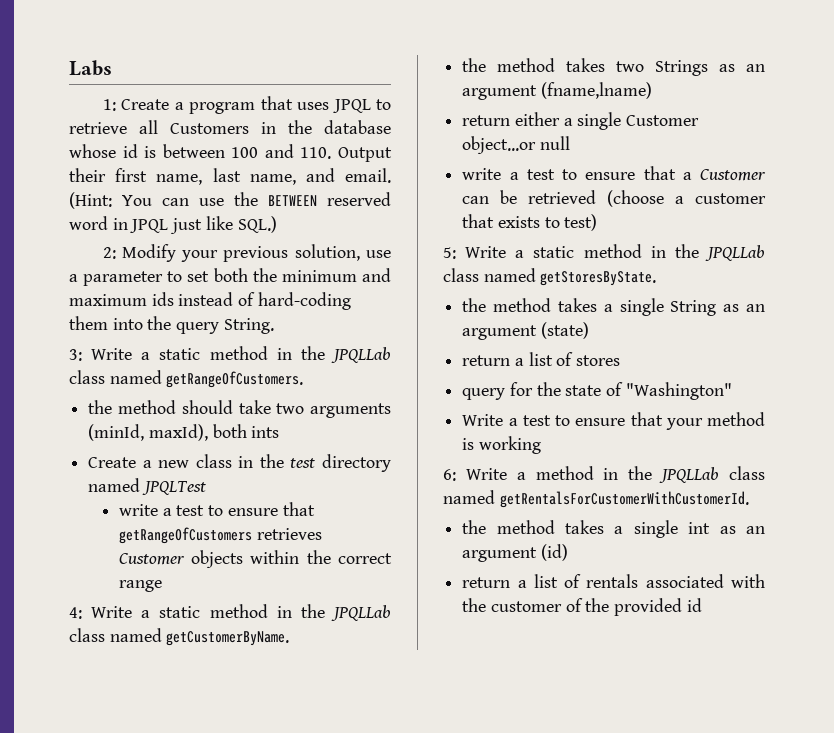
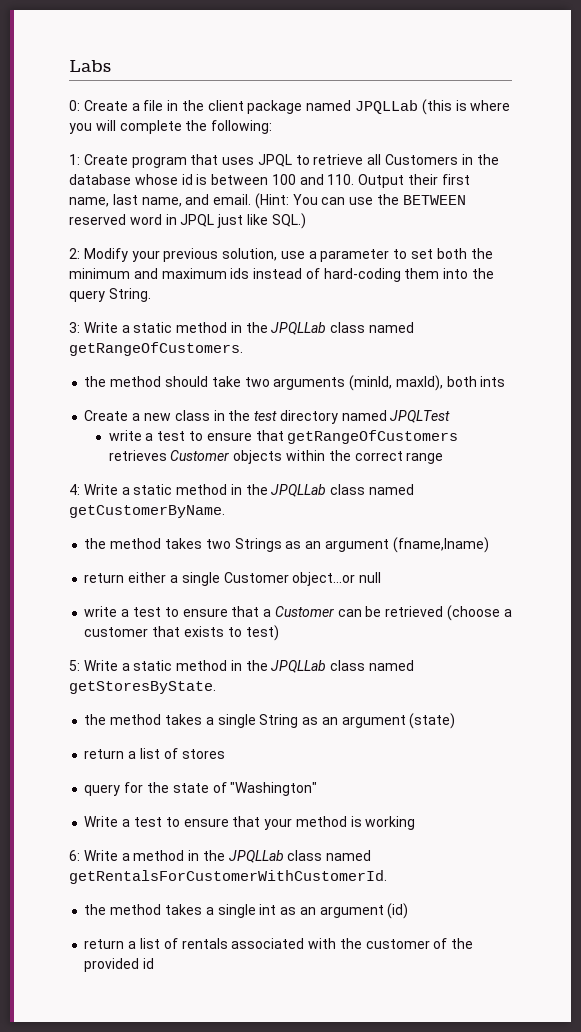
(112, 68) none -> [69,99,511,115] [69,120,273,134] // 0: Create a file in the client package named JPQLLab (this is where you will complete the following:
[174,102,184,110] a -> (128, 159) none

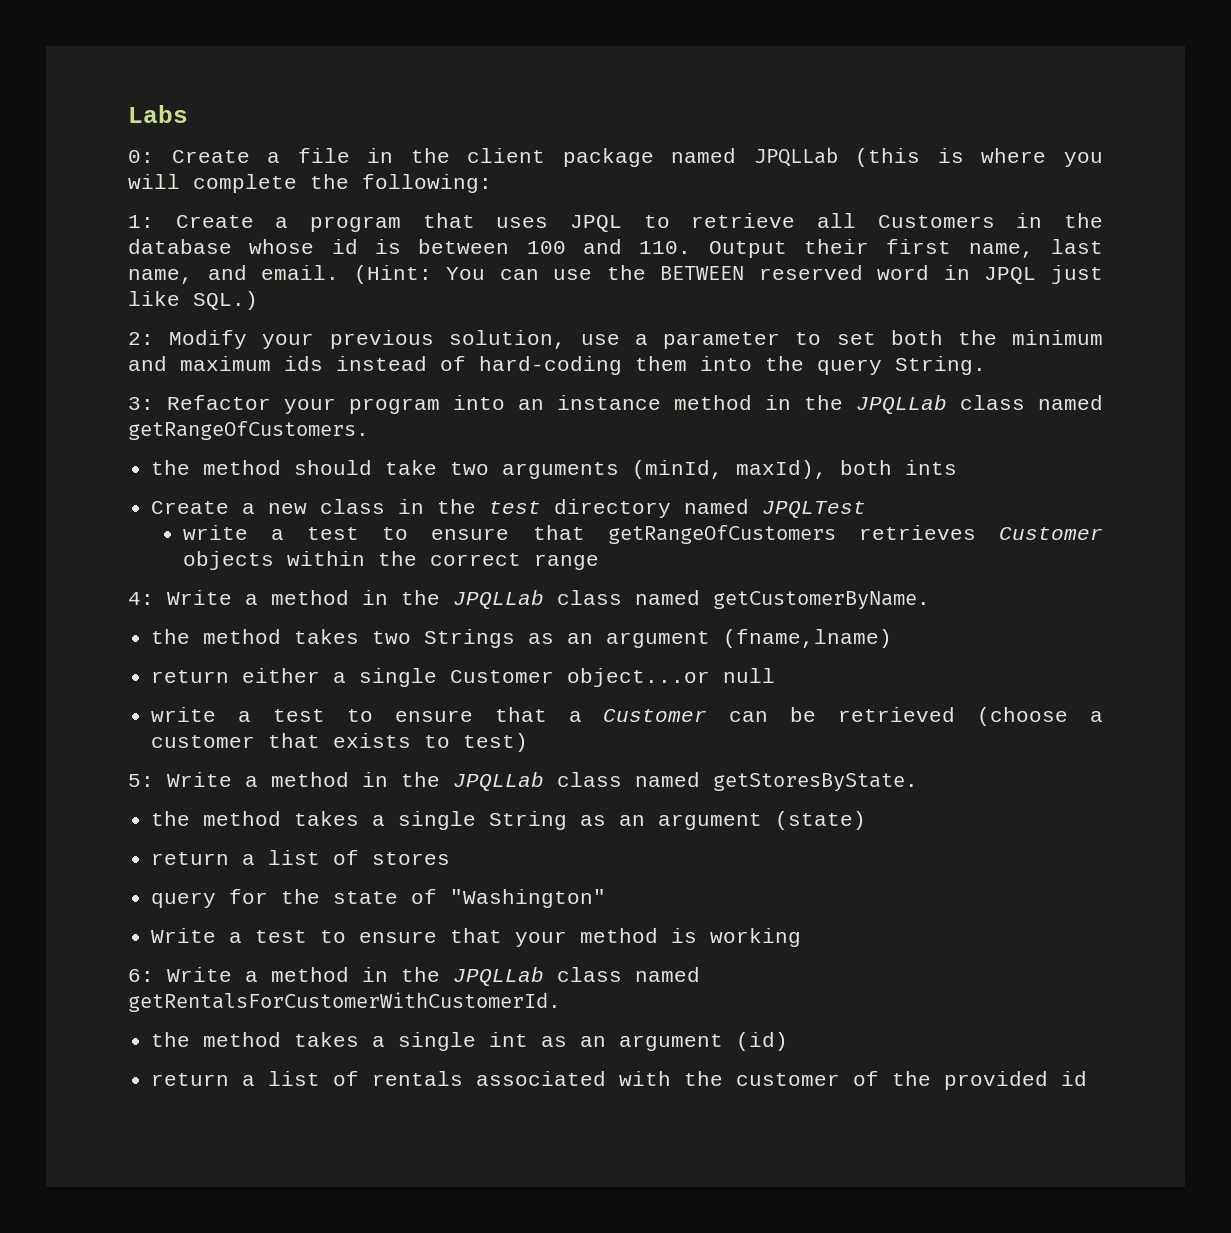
(128, 159) none -> [275,217,289,228] a
[83,322,173,333] Write a static -> [167,395,661,414] Refactor your program into an instance
[133,484,173,495] static -> (258, 599) none
[133,660,173,671] static -> (258, 781) none

